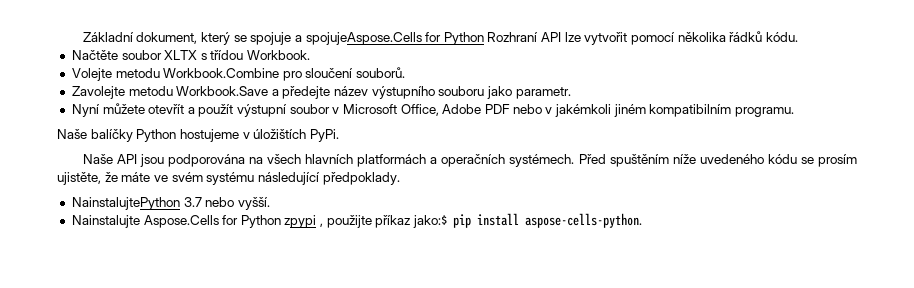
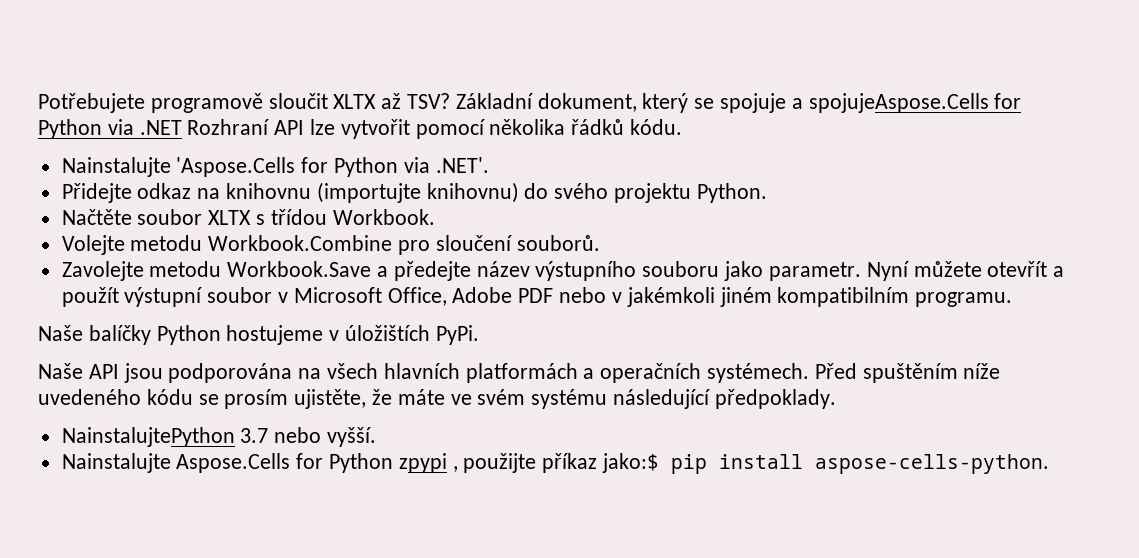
(82, 37) none -> [38,93,451,113] Potřebujete programově sloučit XLTX až TSV?
(484, 38) none -> [107,119,182,135] via .NET
(798, 37) none -> [61,157,489,177] [61,182,767,203] // Nainstalujte 'Aspose.Cells for Python via .NET'. // Přidejte odkaz na knihovnu (importujte knihovnu) do svého projektu Python.
(571, 93) // -> (861, 271) none

